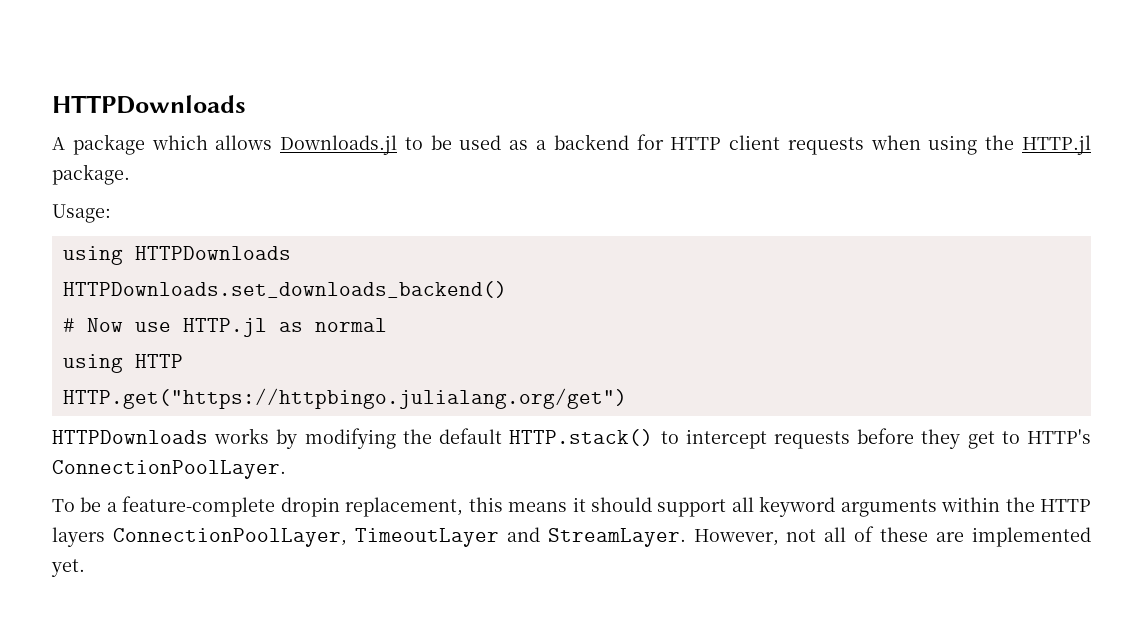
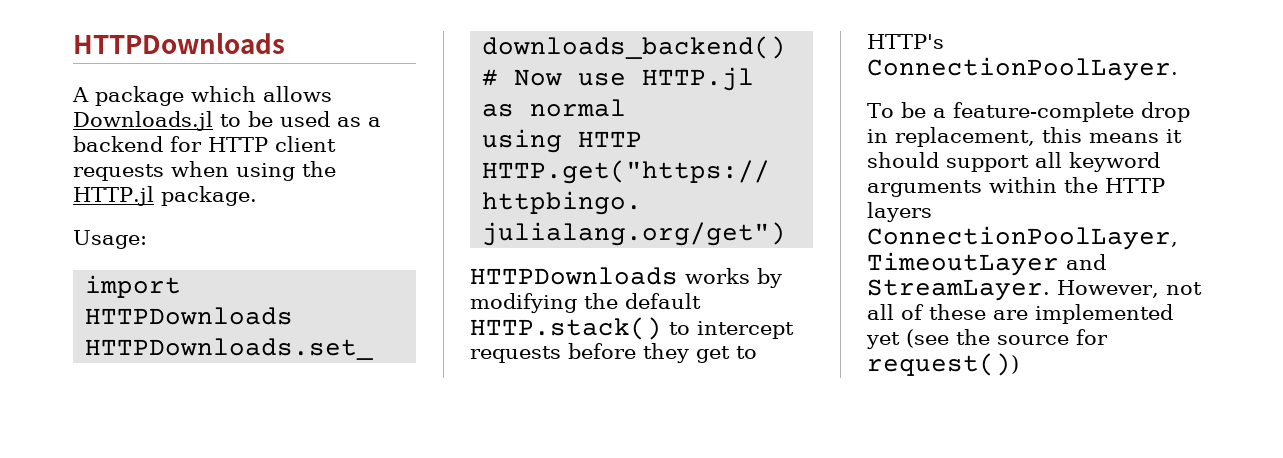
[62,246,123,265] using -> [85,275,182,298] import
[280,497,340,517] dropin -> [1140,102,1190,122] [867,129,888,143] drop in
[51,559,85,577] yet. -> [866,329,1108,349] [867,353,1019,376] yet (see the source for request())

